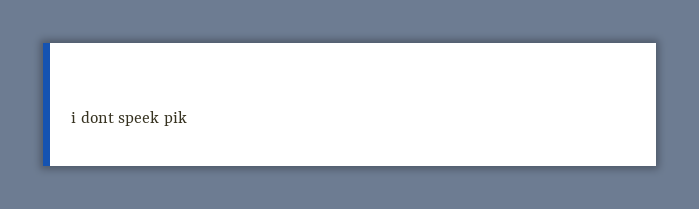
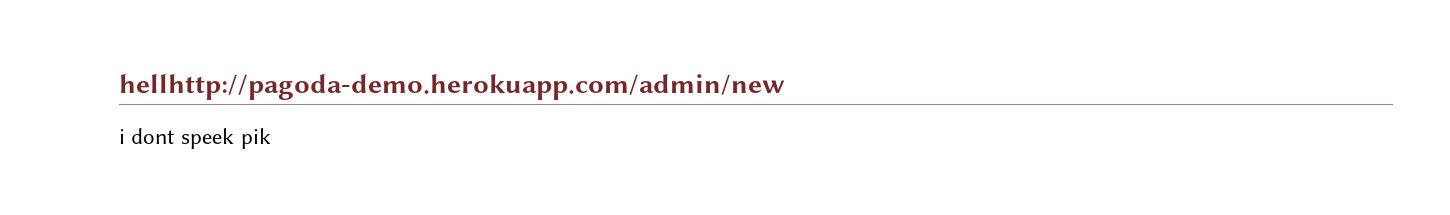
(71, 117) none -> [119,74,785,100] hellhttp://pagoda-demo.herokuapp.com/admin/new //

